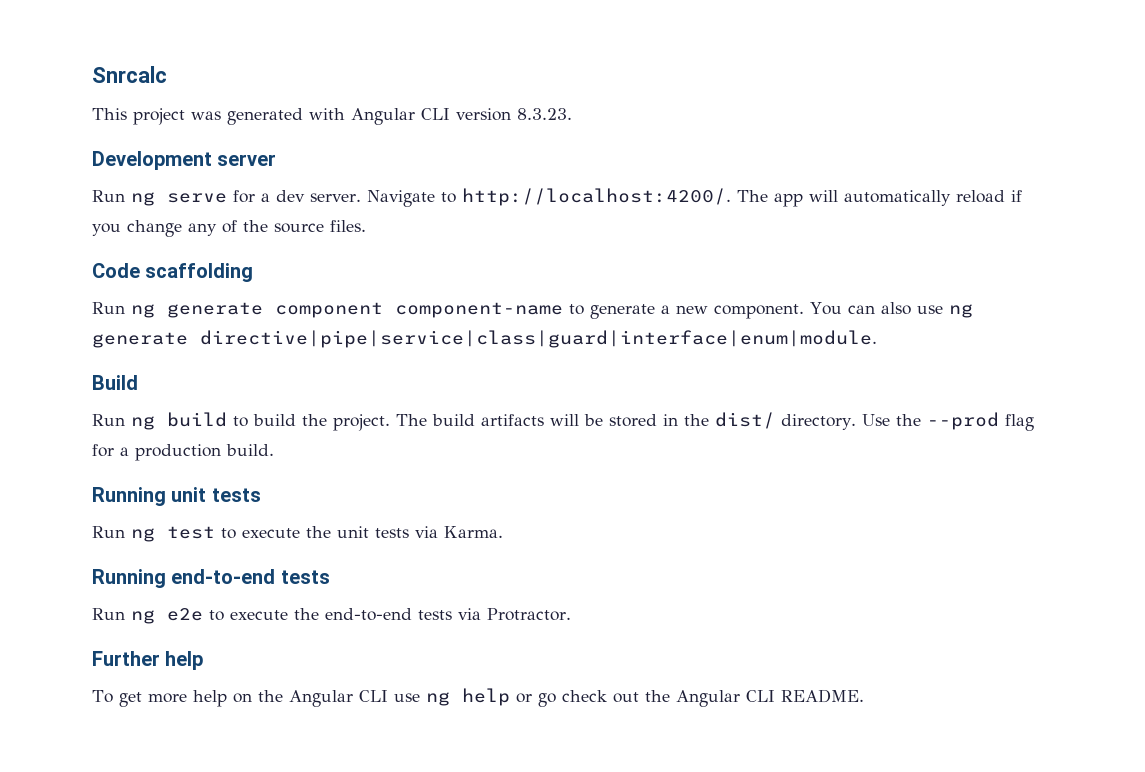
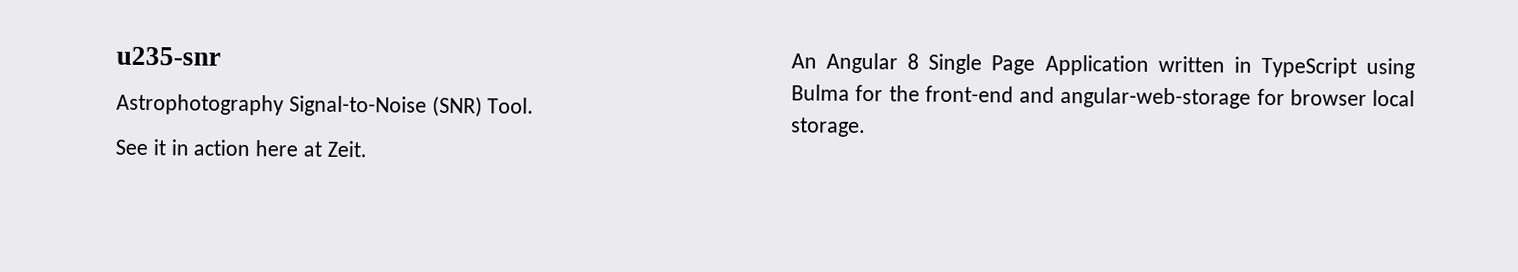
[92,66,167,83] [92,108,572,125] [92,151,277,170] [92,188,1022,207] [92,220,366,237] [92,263,254,282] [92,302,973,319] [92,330,877,348] [92,375,138,390] [92,412,1034,431] [92,444,274,461] [92,487,261,506] [92,526,503,542] [92,569,330,588] [92,608,571,624] [92,651,204,670] [92,688,864,707] Snrcalc // This project was generated with Angular CLI version 8.3.23. // Development server // Run ng serve for a dev server. Navigate to http://localhost:4200/. The app will automatically reload if you change any of the source files. // Code scaffolding // Run ng generate component component-name to generate a new component. You can also use ng generate directive|pipe|service|class|guard|interface|enum|module. // Build // Run ng build to build the project. The build artifacts will be stored in the dist/ directory. Use the --prod flag for a production build. // Running unit tests // Run ng test to execute the unit tests via Karma. // Running end-to-end tests // Run ng e2e to execute the end-to-end tests via Protractor. // Further help // To get more help on the Angular CLI use ng help or go check out the Angular CLI README. -> [116,46,221,66] [116,93,535,118] [115,139,367,158] [791,52,1415,79] [791,84,1415,109] [790,117,866,138] u235-snr // Astrophotography Signal-to-Noise (SNR) Tool. // See it in action here at Zeit. // An Angular 8 Single Page Application written in TypeScript using Bulma for the front-end and angular-web-storage for browser local storage.

